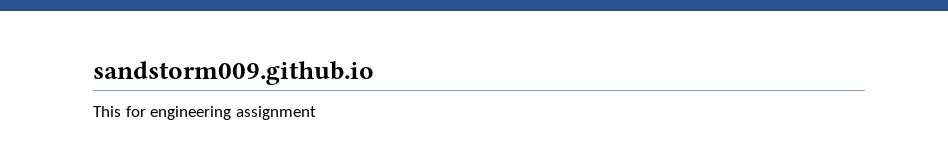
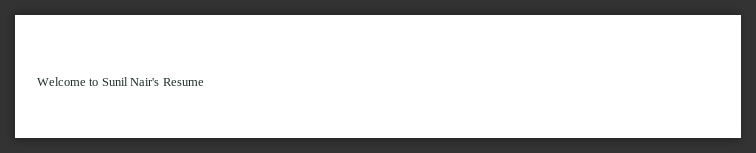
[93,61,374,85] [93,106,316,120] sandstorm009.github.io // This for engineering assignment -> [37,77,204,86] Welcome to Sunil Nair's Resume

